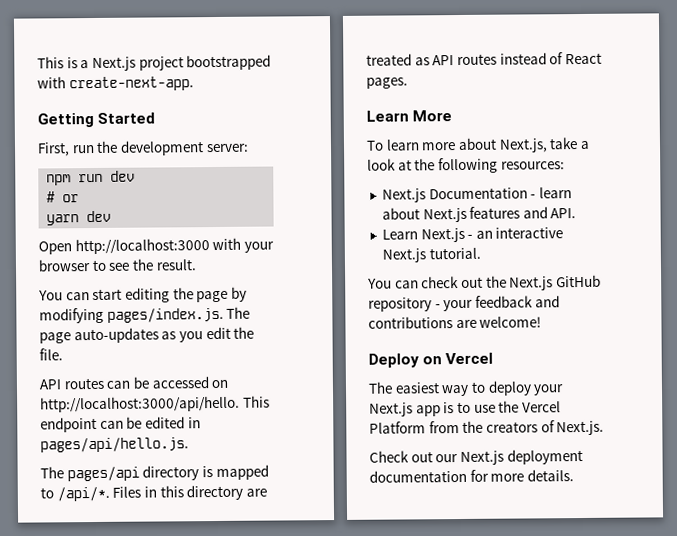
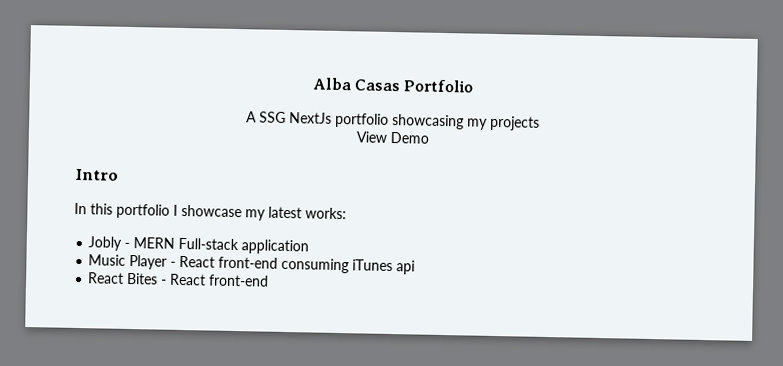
[37,54,272,72] [37,76,194,92] [37,112,156,128] [37,140,249,157] [46,170,136,186] [46,191,80,203] [46,210,112,226] [38,237,274,255] [38,258,197,272] [38,286,247,303] [39,306,251,324] [39,326,255,344] [39,348,63,361] [39,376,229,390] [40,395,270,413] [40,416,201,433] [40,437,189,453] [40,464,269,482] [40,484,267,502] [366,52,602,66] [366,77,408,89] [366,110,453,122] [366,137,590,153] [367,157,565,174] [381,187,572,203] [381,206,577,223] [381,227,564,243] [381,247,481,263] [367,274,601,291] [368,295,560,312] [368,316,542,329] [368,352,494,368] [368,380,565,397] [369,400,561,417] [369,420,605,436] [369,449,583,466] [369,469,574,483] This is a Next.js project bootstrapped with create-next-app. // Getting Started // First, run the development server: // npm run dev // # or // yarn dev // Open http://localhost:3000 with your browser to see the result. // You can start editing the page by modifying pages/index.js. The page auto-updates as you edit the file. // API routes can be accessed on http://localhost:3000/api/hello. This endpoint can be edited in pages/api/hello.js. // The pages/api directory is mapped to /api/*. Files in this directory are treated as API routes instead of React pages. // Learn More // To learn more about Next.js, take a look at the following resources: // Next.js Documentation - learn about Next.js features and API. // Learn Next.js - an interactive Next.js tutorial. // You can check out the Next.js GitHub repository - your feedback and contributions are welcome! // Deploy on Vercel // The easiest way to deploy your Next.js app is to use the Vercel Platform from the creators of Next.js. // Check out our Next.js deployment documentation for more details. -> [312,77,474,93] [246,111,540,131] [355,131,429,144] [75,168,119,181] [74,202,347,221] [88,236,310,255] [88,254,416,275] [88,272,270,287] Alba Casas Portfolio // A SSG NextJs portfolio showcasing my projects // View Demo // Intro // In this portfolio I showcase my latest works: // Jobly - MERN Full-stack application // Music Player - React front-end consuming iTunes api // React Bites - React front-end

